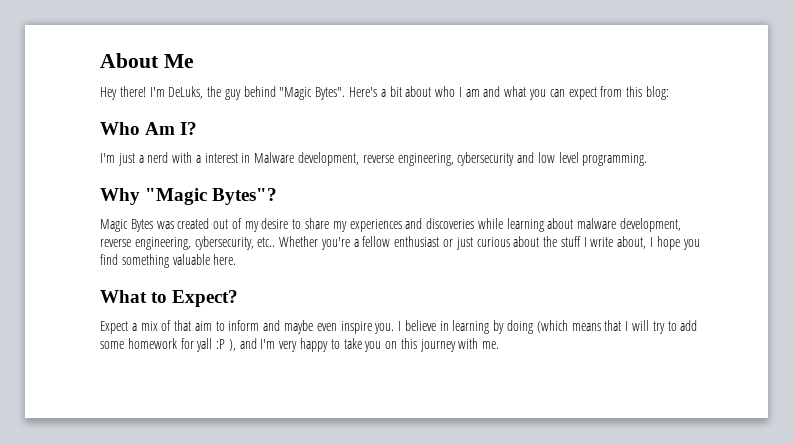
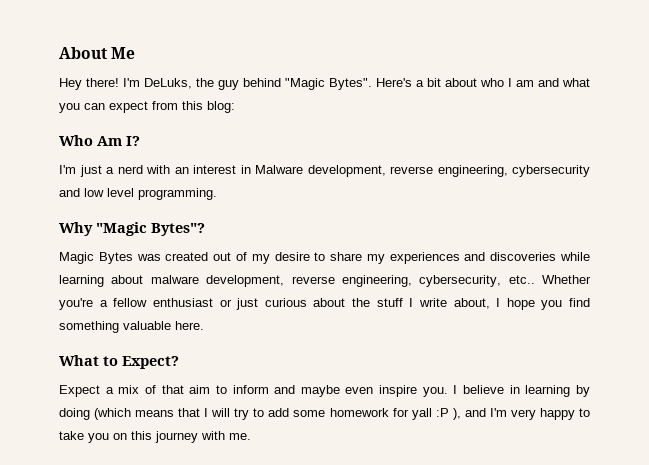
[195,155,201,163] a -> [174,167,189,174] an

